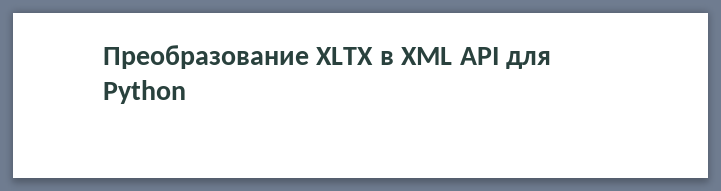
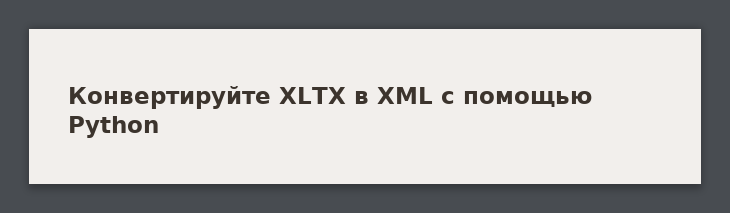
[103,45,309,69] Преобразование -> [68,86,271,109] Конвертируйте
[459,47,552,69] API для -> [440,91,592,107] с помощью

